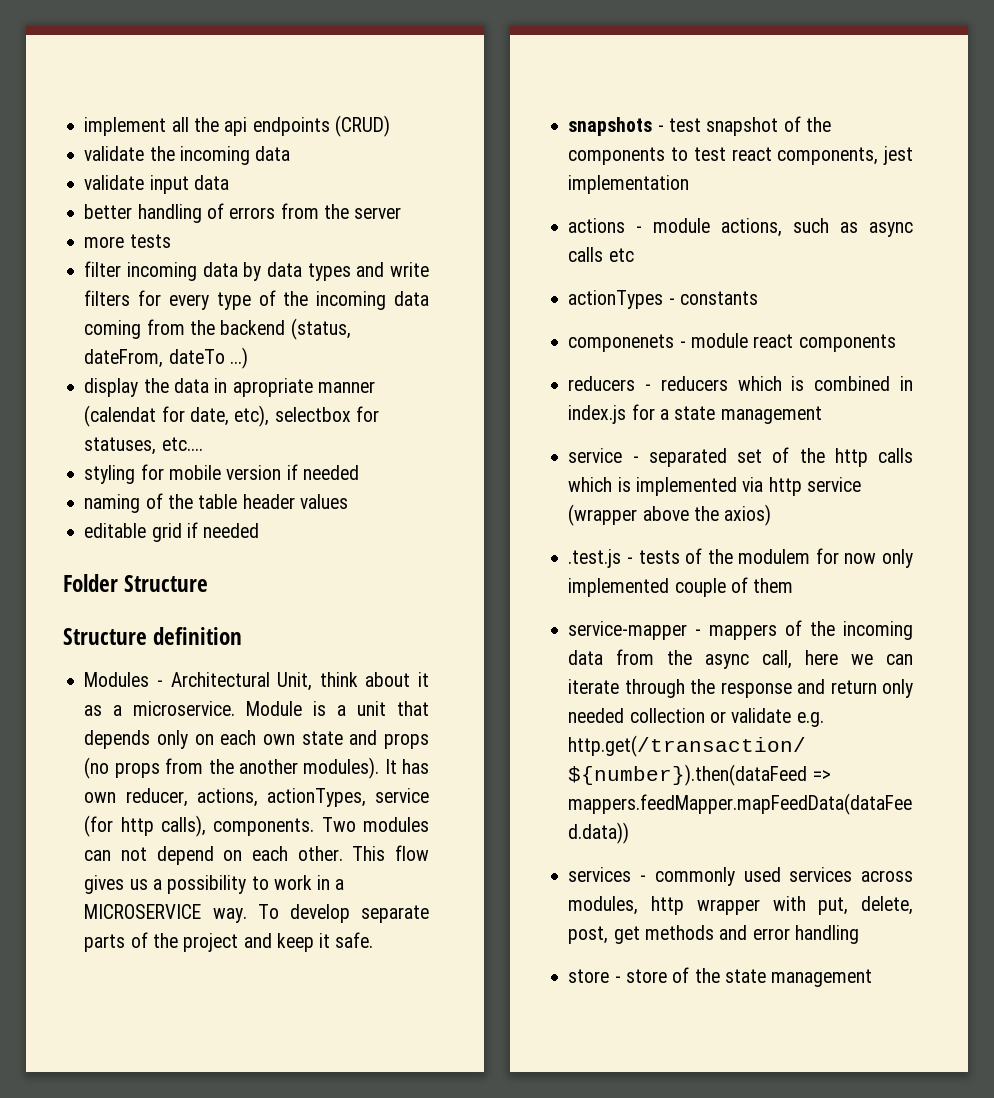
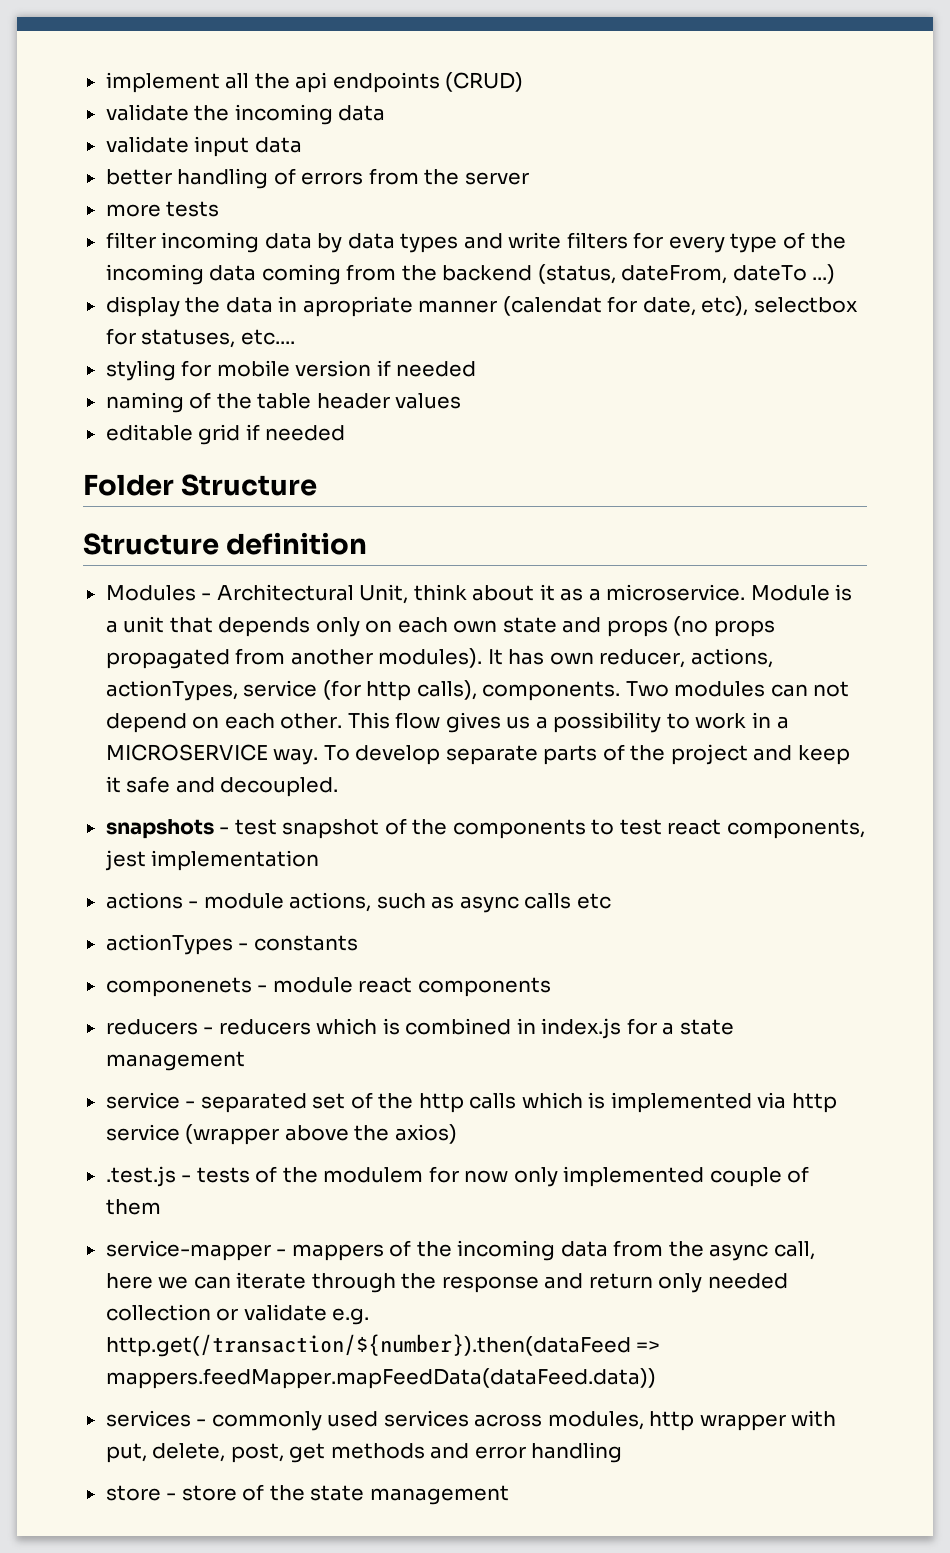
[165,758,234,774] from the -> [105,648,286,669] propagated from
[335,932,374,948] safe. -> [126,776,339,797] safe and decoupled.

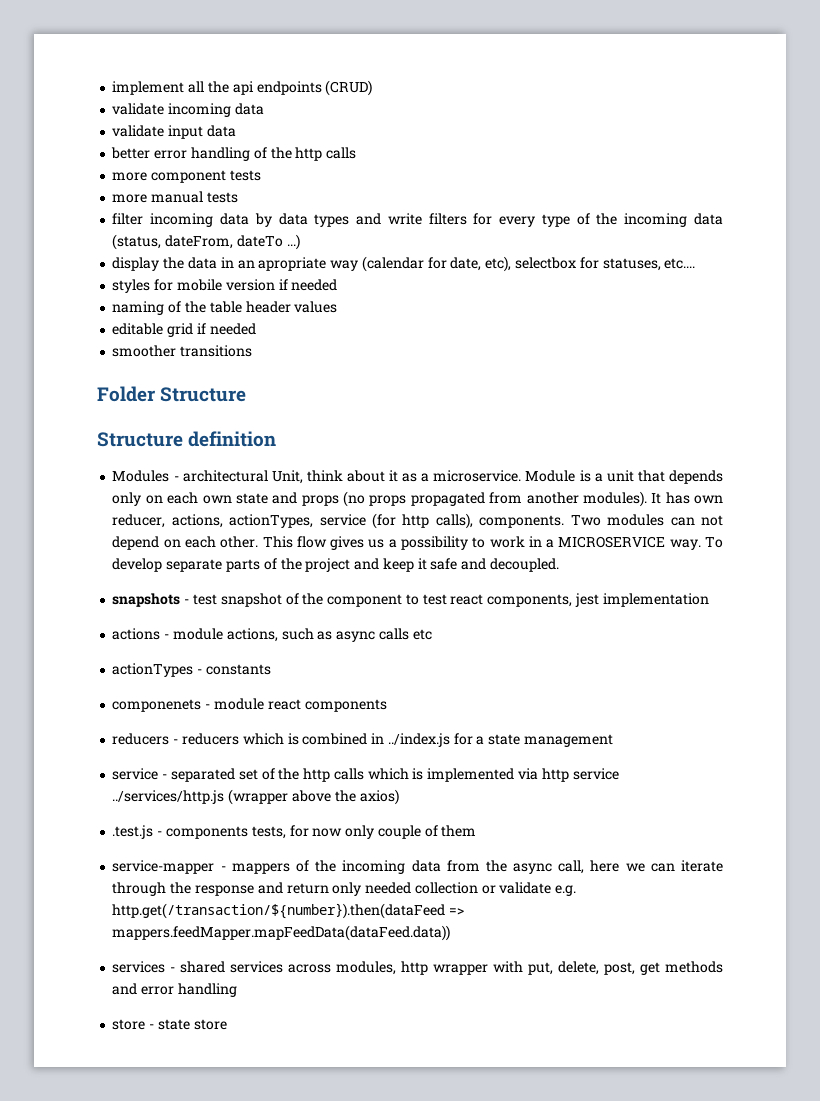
[194,105,230,121] the -> (165, 109) none
(172, 177) none -> [154,150,188,159] error
[301,168,529,185] [105,204,161,217] errors from the server // more -> [270,147,357,161] [112,170,261,183] [112,191,204,203] the http calls // more component tests // more manual
[261,264,533,285] coming from the backend -> (723, 219) none
[302,296,602,317] apropriate manner (calendat -> [237,256,424,272] an apropriate way (calendar
[105,360,176,381] styling -> [112,279,151,293] styles
(346, 433) none -> [112,345,253,357] // smoother transitions
[216,584,354,601] Architectural -> [182,470,268,482] architectural
[452,819,586,839] components -> [327,594,403,607] component
[541,1018,622,1039] index.js -> [387,733,450,747] ../index.js
(180, 1132) none -> [112,790,225,804] ../services/http.js
[196,1166,424,1183] tests of the modulem -> [165,826,286,839] components tests,
[563,1166,705,1187] implemented -> (375, 832) none
[211,1411,379,1431] commonly used -> [180,961,226,973] shared
[181,1484,509,1505] store of the state management -> [157,1019,227,1030] state store

